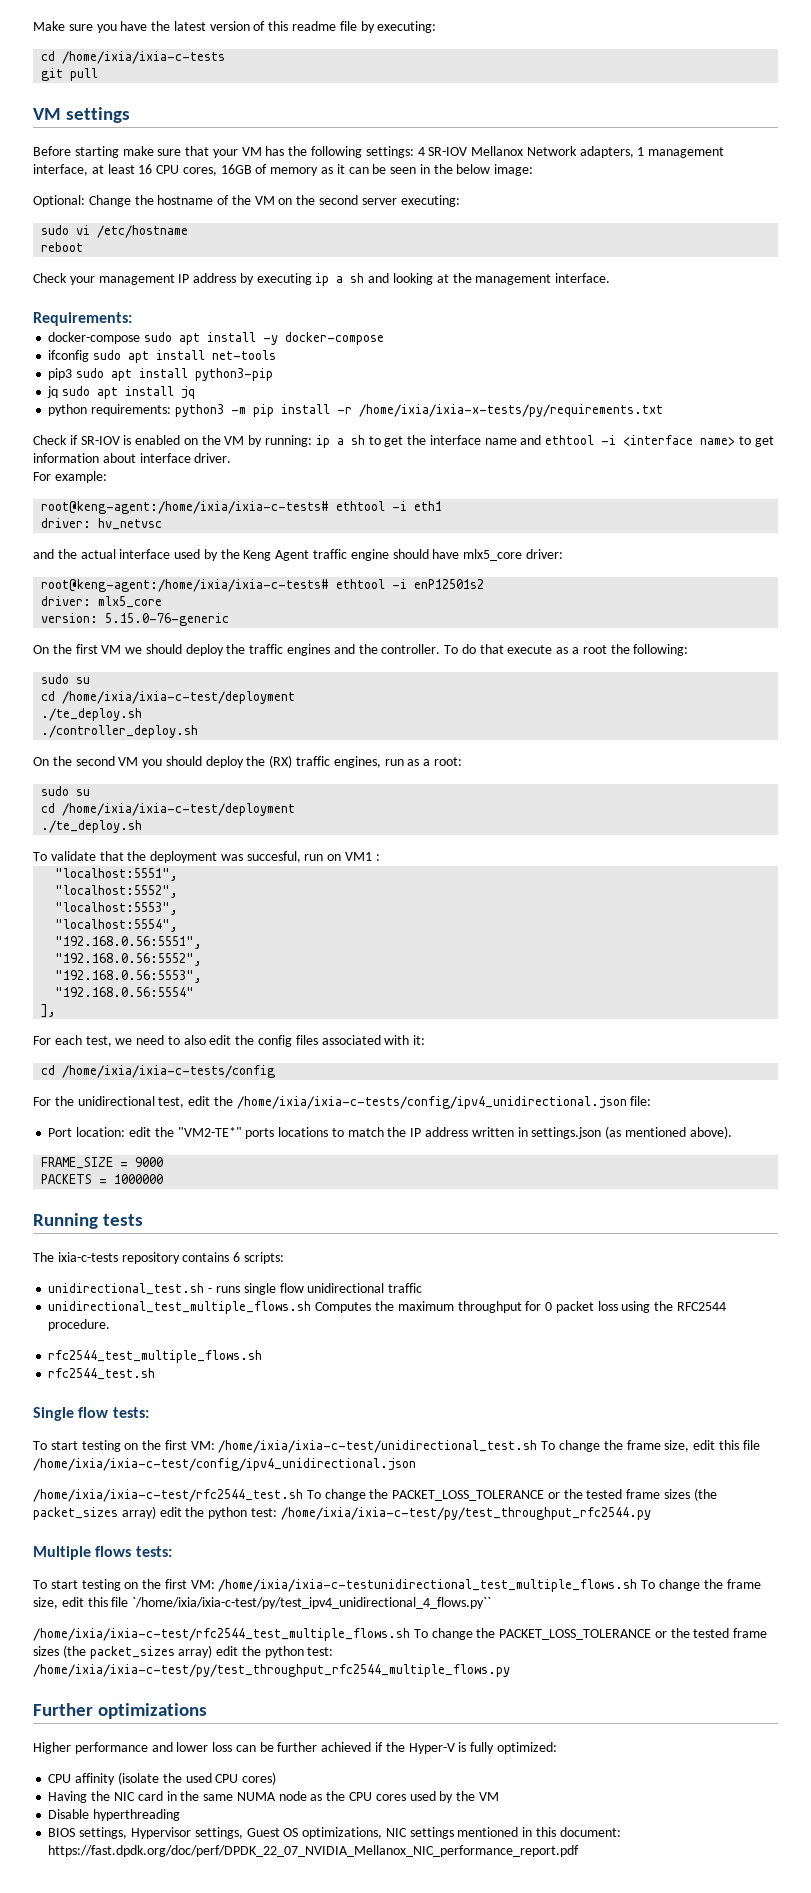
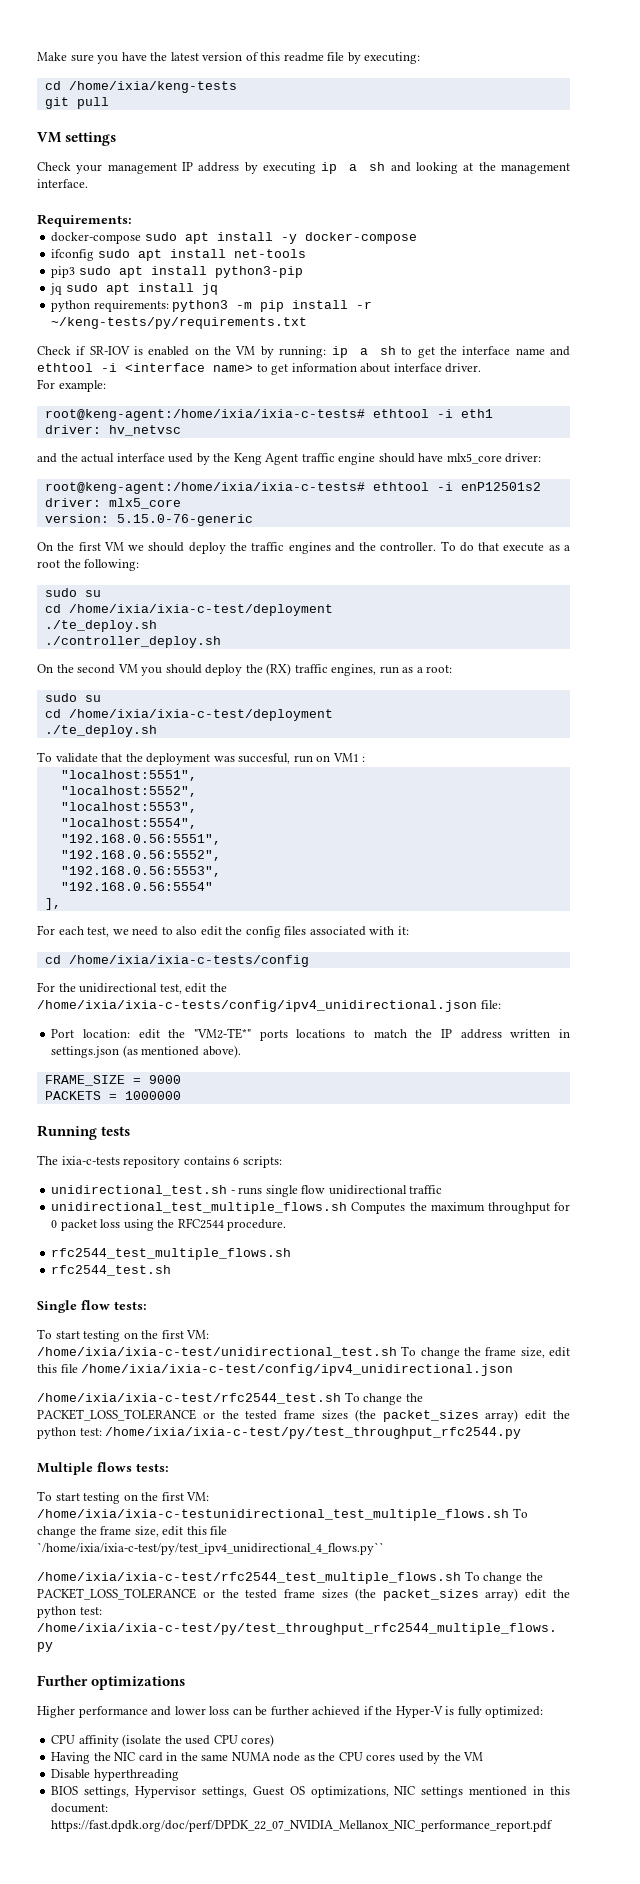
[62,51,226,64] /home/ixia/ixia-c-tests -> [68,81,237,93] /home/ixia/keng-tests
[33,146,725,158] [33,164,534,176] [33,195,460,207] [41,225,189,238] [41,242,84,252] // Before starting make sure that your VM has the following settings: 4 SR-IOV Mellanox Network adapters, 1 management interface, at least 16 CPU cores, 16GB of memory as it can be seen in the below image: // Optional: Change the hostname of the VM on the second server executing: // sudo vi /etc/hostname // reboot -> (117, 139) none
[358,404,663,417] /home/ixia/ixia-x-tests/py/requirements.txt -> [51,317,308,329] ~/keng-tests/py/requirements.txt

